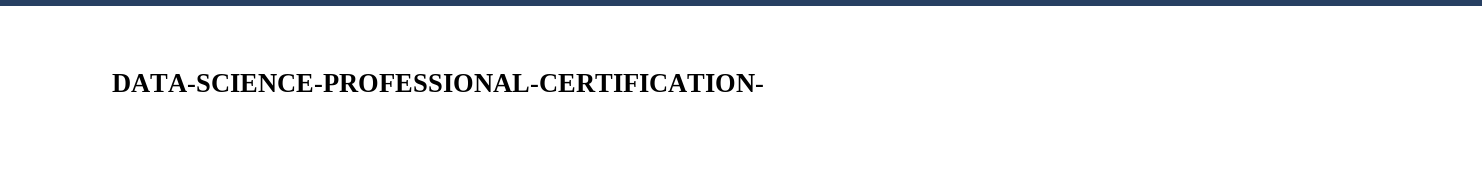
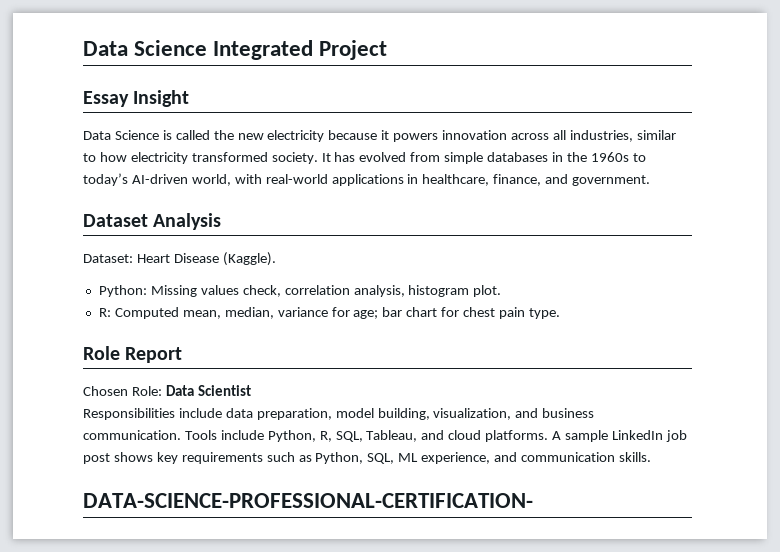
(112, 83) none -> [83,40,388,60] [83,90,190,107] [83,130,676,142] [83,152,646,164] [83,173,651,186] [83,213,222,230] [83,252,276,266] [98,285,502,297] [98,307,560,319] [83,346,183,363] [83,385,251,396] [83,408,595,420] [83,430,687,442] [83,452,651,464] Data Science Integrated Project // Essay Insight // Data Science is called the new electricity because it powers innovation across all industries, similar to how electricity transformed society. It has evolved from simple databases in the 1960s to today’s AI-driven world, with real-world applications in healthcare, finance, and government. // Dataset Analysis // Dataset: Heart Disease (Kaggle). // Python: Missing values check, correlation analysis, histogram plot. // R: Computed mean, median, variance for age; bar chart for chest pain type. // Role Report // Chosen Role: Data Scientist // Responsibilities include data preparation, model building, visualization, and business communication. Tools include Python, R, SQL, Tableau, and cloud platforms. A sample LinkedIn job post shows key requirements such as Python, SQL, ML experience, and communication skills. //

